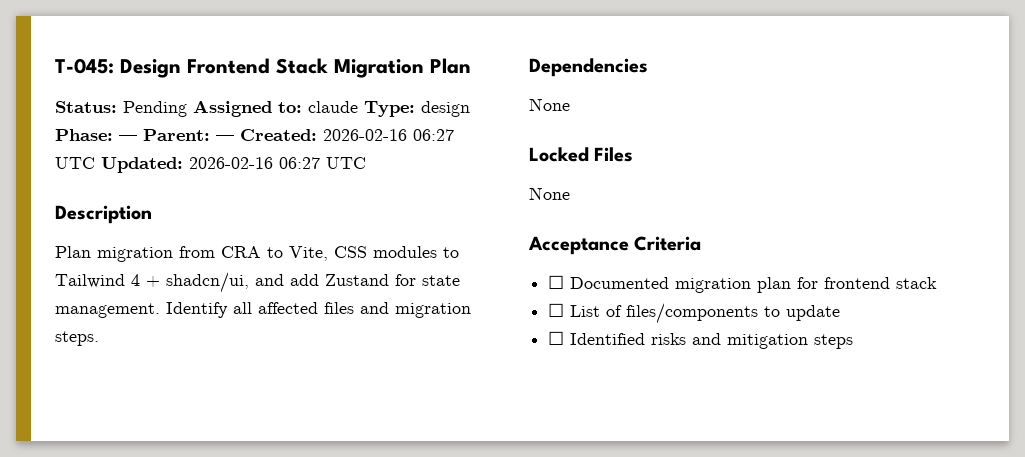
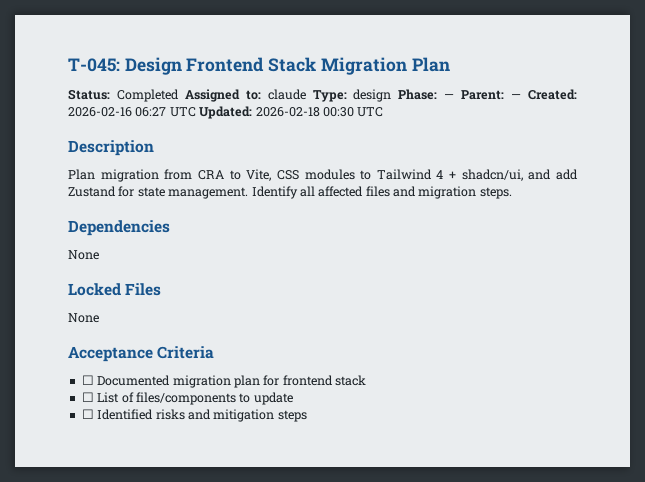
[123,101,187,117] Pending -> [116,89,179,102] Completed
[189,157,320,169] 2026-02-16 06:27 -> [255,107,354,117] 2026-02-18 00:30

